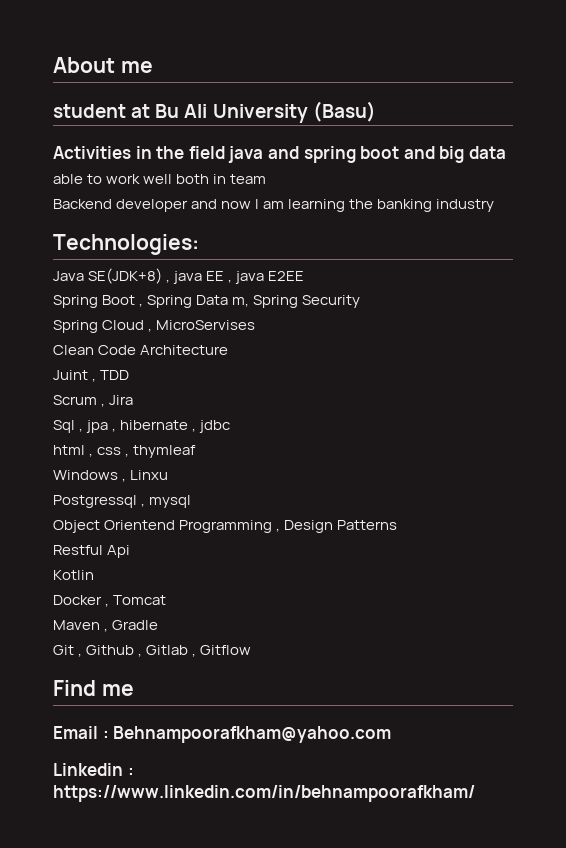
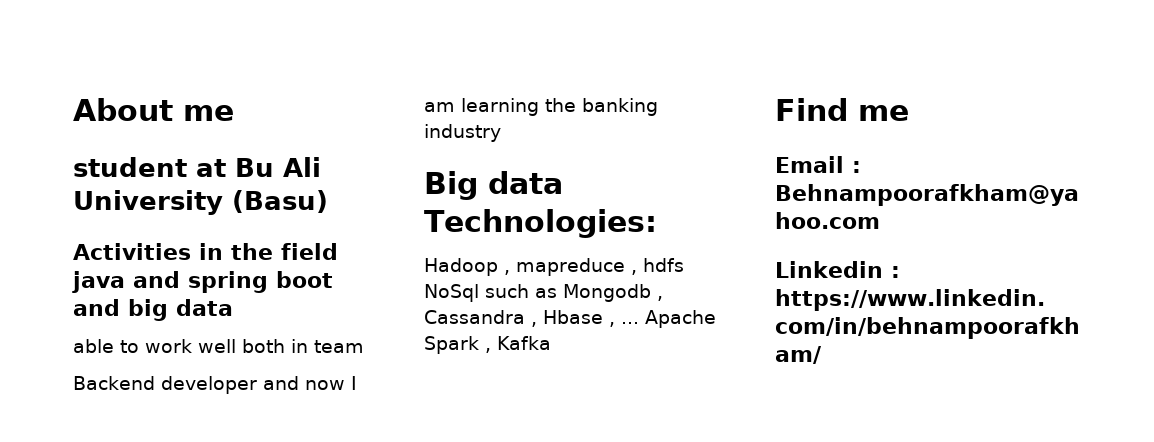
(495, 205) none -> [424,171,563,200] Big data
[53,268,305,284] [53,295,361,308] [53,320,256,333] [53,345,229,355] [53,370,130,382] [53,395,134,407] [53,420,231,433] [53,445,197,458] [53,470,169,482] [53,495,192,508] [53,520,398,533] [53,545,131,558] [53,570,94,580] [53,595,167,607] [53,620,159,632] [53,645,252,657] Java SE(JDK+8) , java EE , java E2EE // Spring Boot , Spring Data m, Spring Security // Spring Cloud , MicroServises // Clean Code Architecture // Juint , TDD // Scrum , Jira // Sql , jpa , hibernate , jdbc // html , css , thymleaf // Windows , Linxu // Postgressql , mysql // Object Orientend Programming , Design Patterns // Restful Api // Kotlin // Docker , Tomcat // Maven , Gradle // Git , Github , Gitlab , Gitflow -> [424,258,684,276] [424,284,663,302] [424,310,716,328] [424,336,551,354] Hadoop , mapreduce , hdfs NoSql such as Mongodb , Cassandra , Hbase , ... Apache Spark , Kafka

